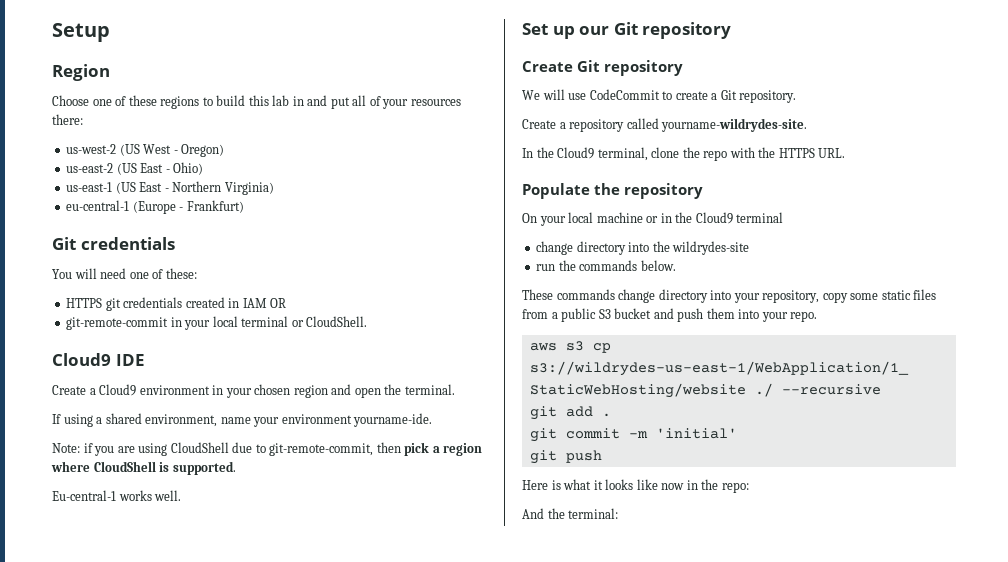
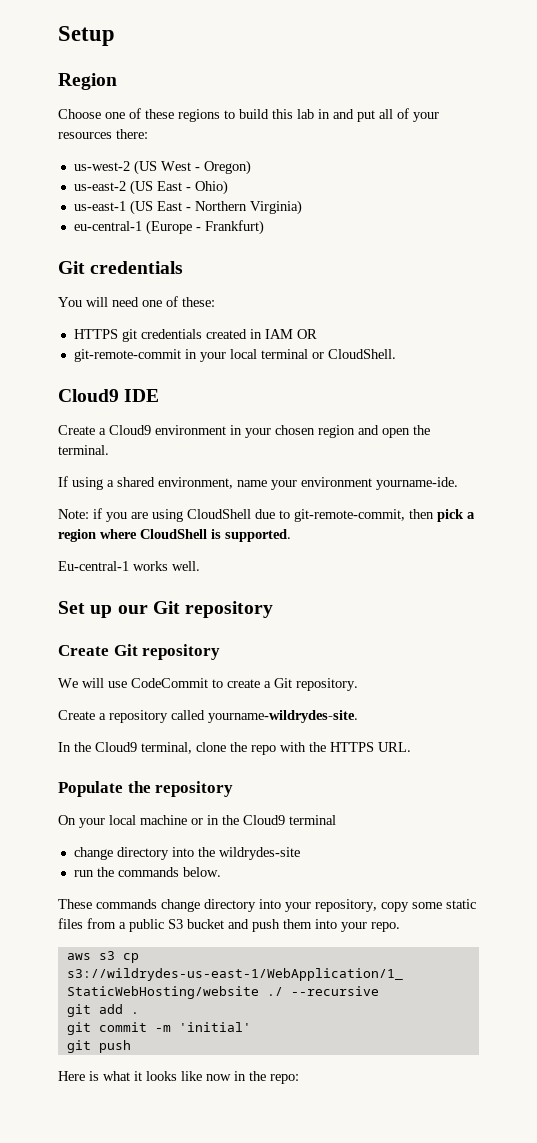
[522,508,619,519] // And the terminal: -> (299, 1079) none

